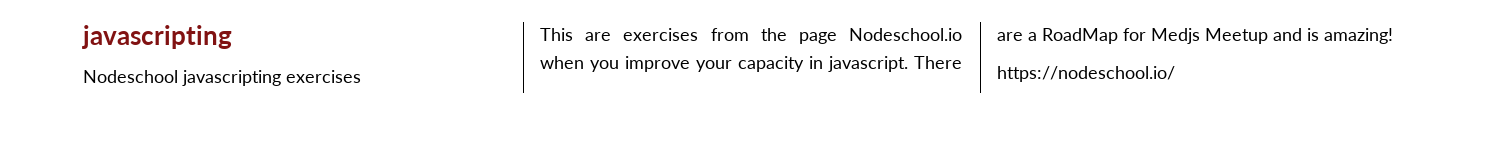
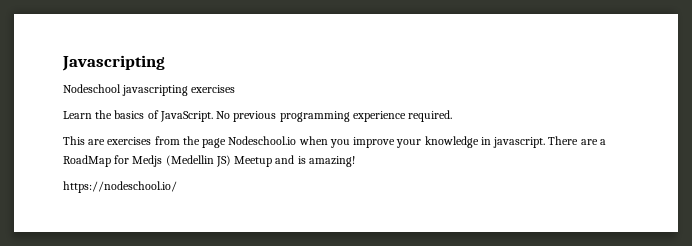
[82,25,232,49] javascripting -> [62,55,165,71] Javascripting
(361, 76) none -> [63,110,453,122] // Learn the basics of JavaScript. No previous programming experience required.
[738,56,804,72] capacity -> [424,136,479,148] knowledge
(1200, 36) none -> [165,155,231,167] (Medellin JS)

